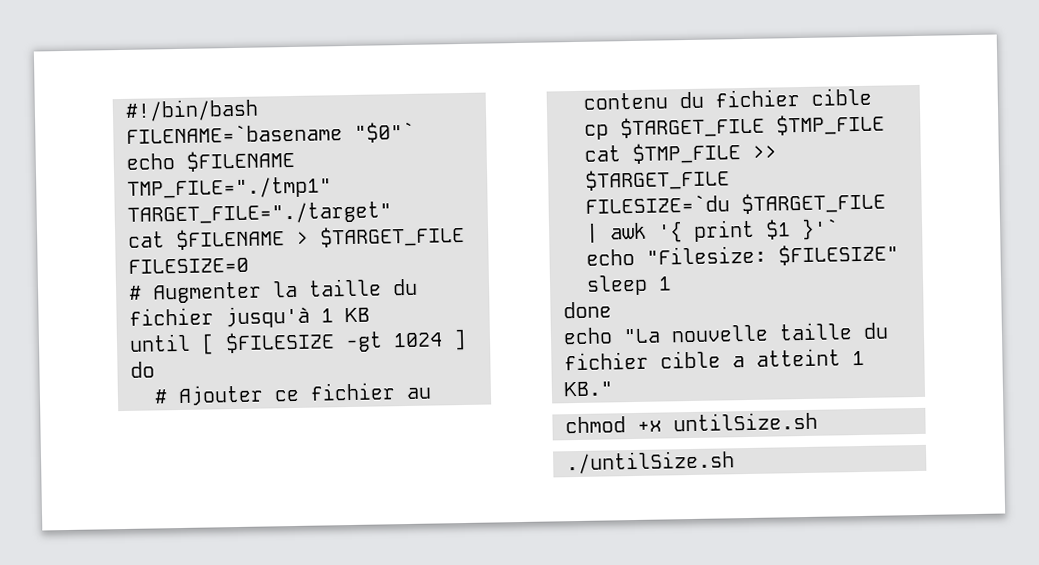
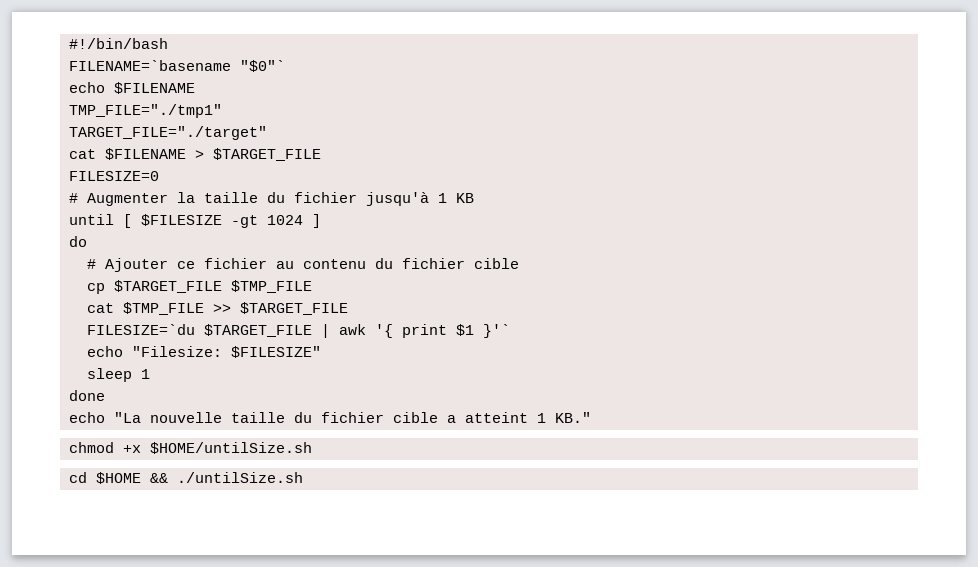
[672,411,818,432] untilSize.sh // -> [149,442,312,454] [68,472,168,484] $HOME/untilSize.sh // cd $HOME &&

